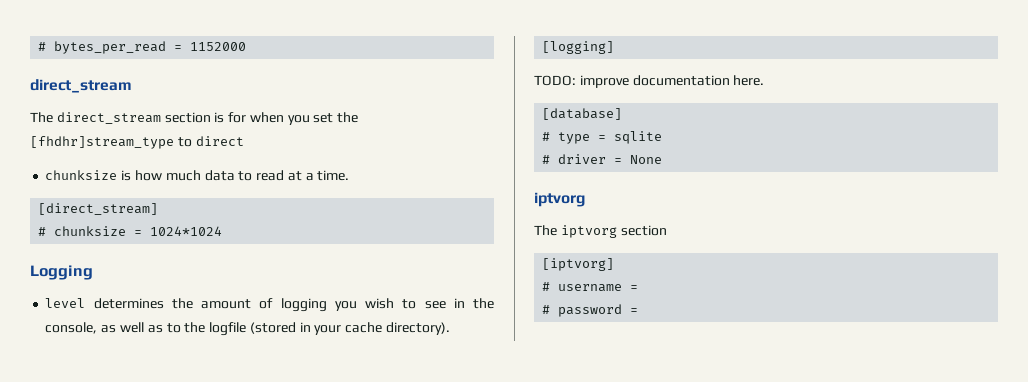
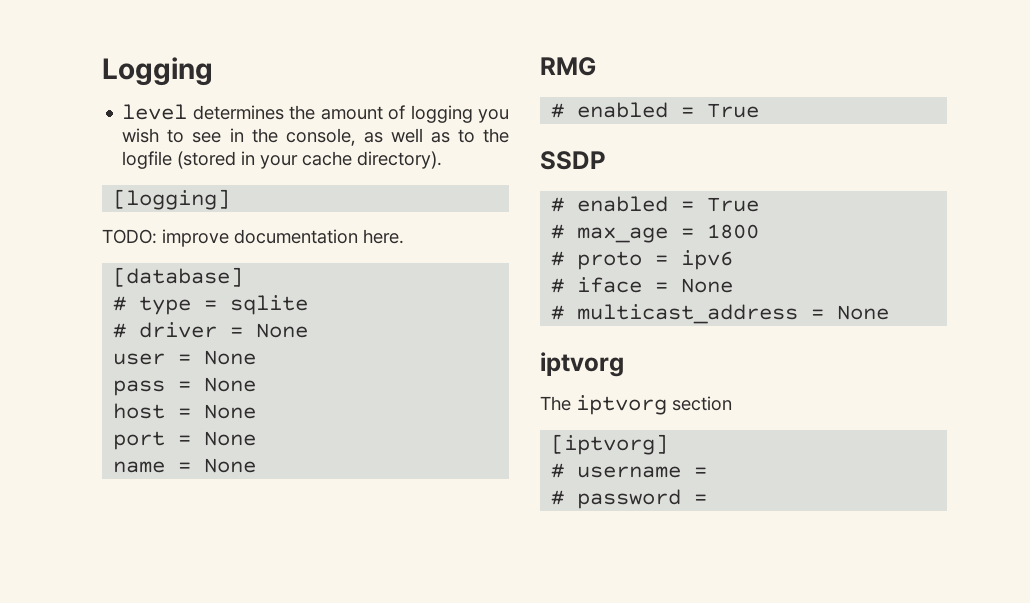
[38,41,247,54] [30,79,132,93] [30,112,359,125] [30,136,244,149] [45,170,350,181] [38,203,159,215] [38,226,223,236] # bytes_per_read = 1152000 // direct_stream // The direct_stream section is for when you set the [fhdhr]stream_type to direct // chunksize is how much data to read at a time. // [direct_stream] // # chunksize = 1024*1024 // -> (102, 71) none
(663, 159) none -> [113,350,257,365] [113,377,257,396] [113,403,257,419] [113,431,257,450] [113,458,257,473] [540,57,596,76] [551,102,760,118] [540,151,606,170] [551,196,760,212] [551,224,760,243] [551,250,734,270] [551,277,734,293] [551,304,890,324] // user = None // pass = None // host = None // port = None // name = None // RMG // # enabled = True // SSDP // # enabled = True // # max_age = 1800 // # proto = ipv6 // # iface = None // # multicast_address = None

